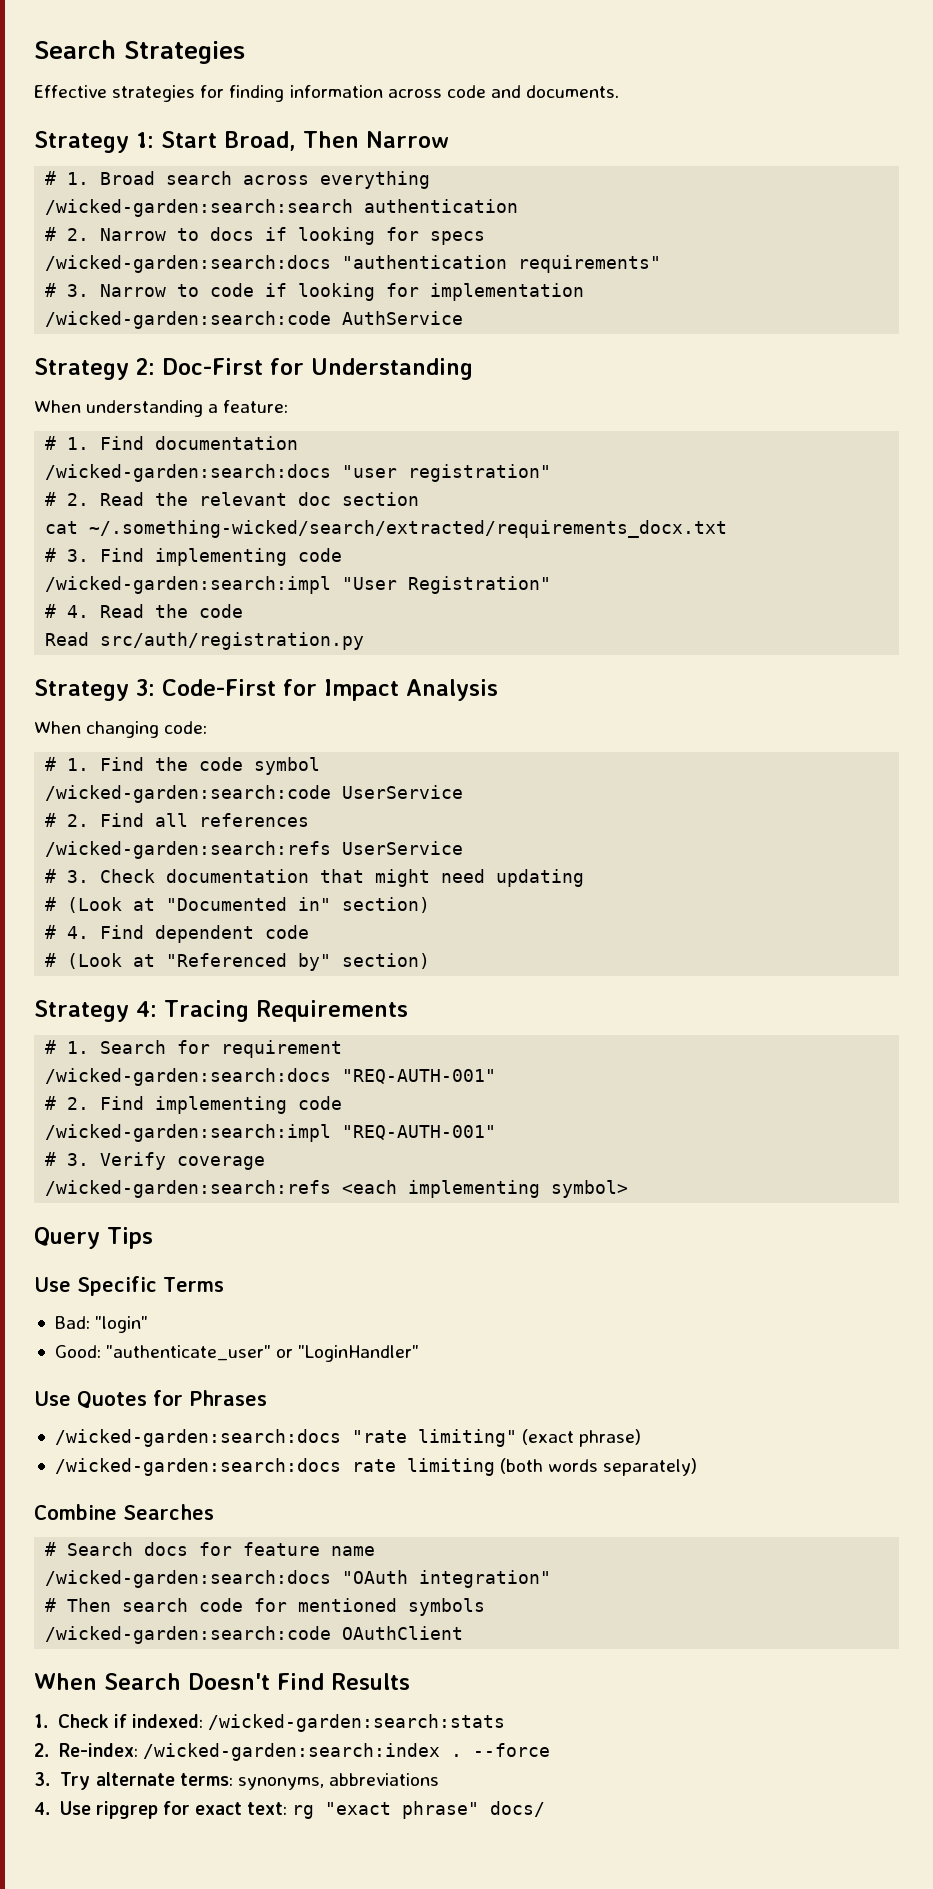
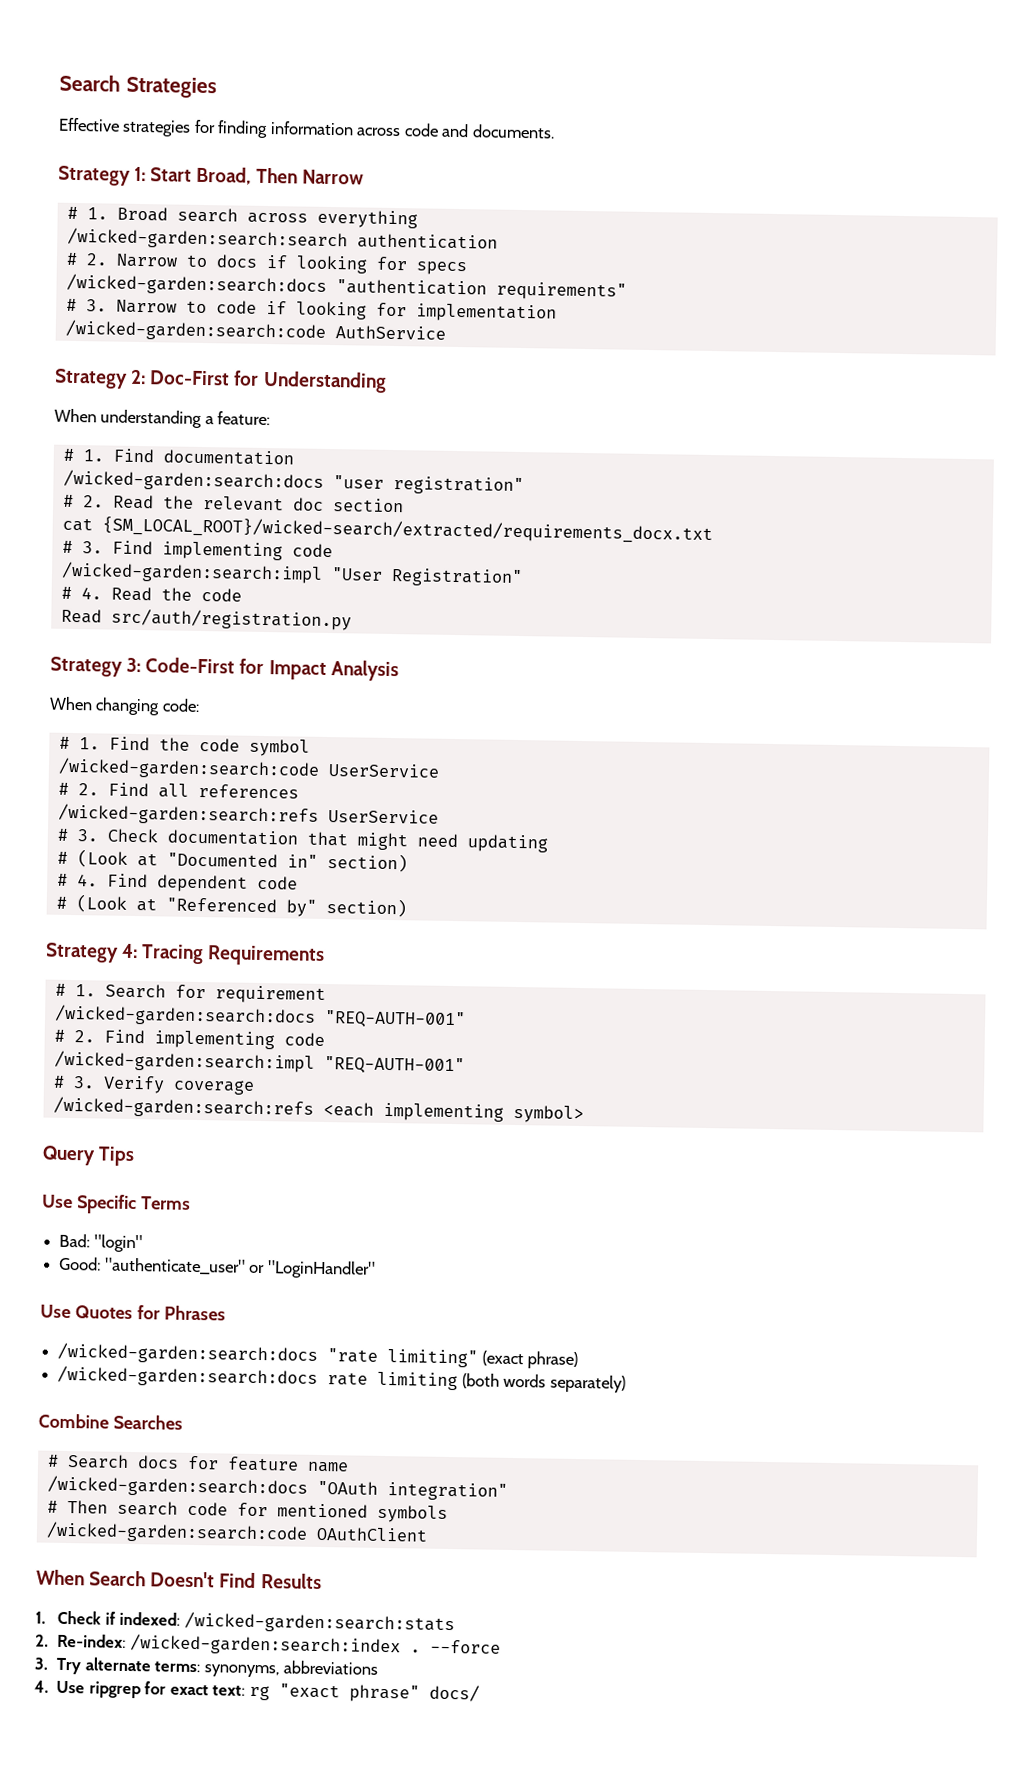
[89,520,728,538] ~/.something-wicked/search/extracted/requirements_docx.txt -> [101,516,713,545] {SM_LOCAL_ROOT}/wicked-search/extracted/requirements_docx.txt

